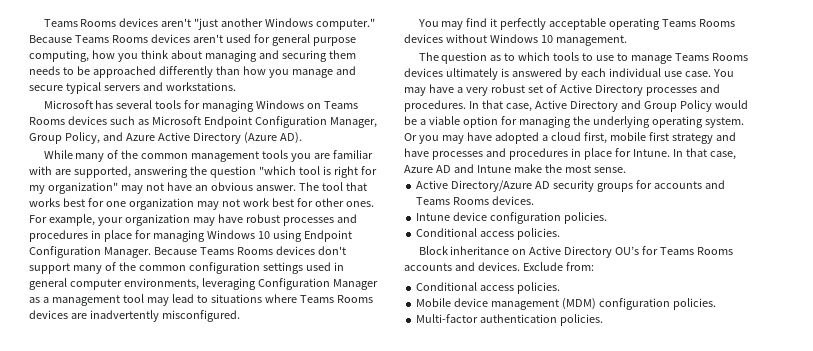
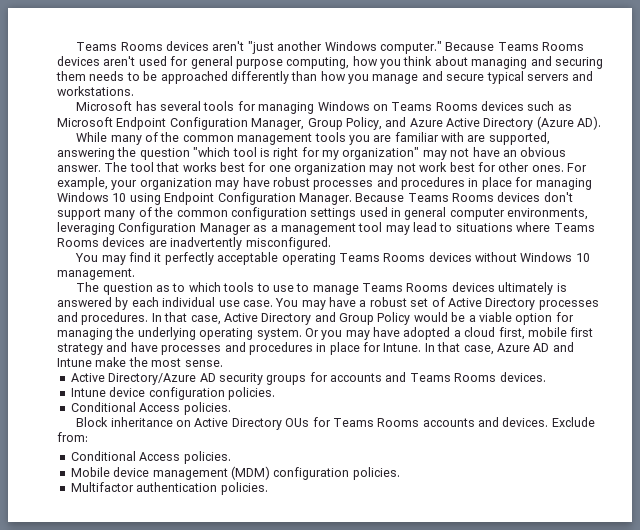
[465,87,488,96] very -> (367, 303) none
[480,231,515,237] access -> [139,403,181,412] Access
[615,246,640,255] OU’s -> [285,418,310,427] OUs
[480,285,515,291] access -> [139,452,181,461] Access
[416,314,479,323] Multi-factor -> [70,482,134,492] Multifactor

